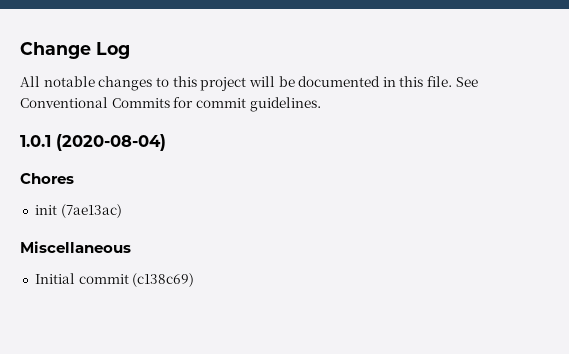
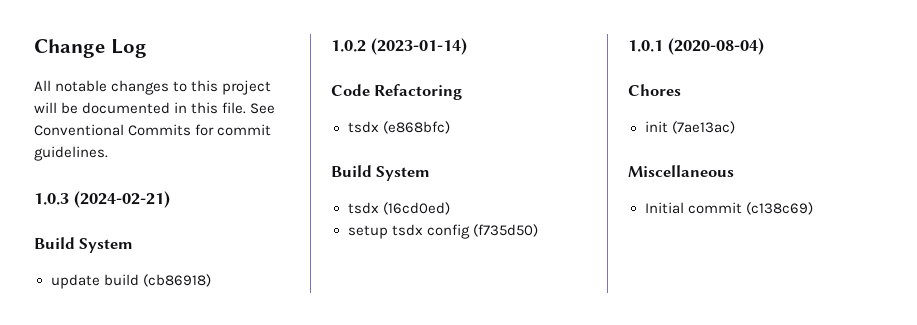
(321, 104) none -> [34,191,170,208] [34,237,134,253] [50,274,211,289] [331,38,467,55] [331,84,463,100] [347,121,450,134] [331,165,431,181] [347,202,450,215] [347,224,538,239] // 1.0.3 (2024-02-21) // Build System // update build (cb86918) // 1.0.2 (2023-01-14) // Code Refactoring // tsdx (e868bfc) // Build System // tsdx (16cd0ed) // setup tsdx config (f735d50)

